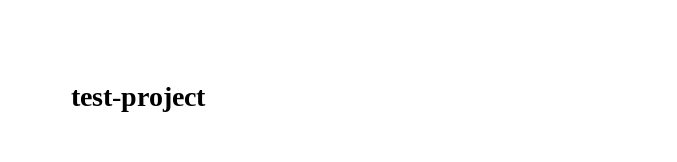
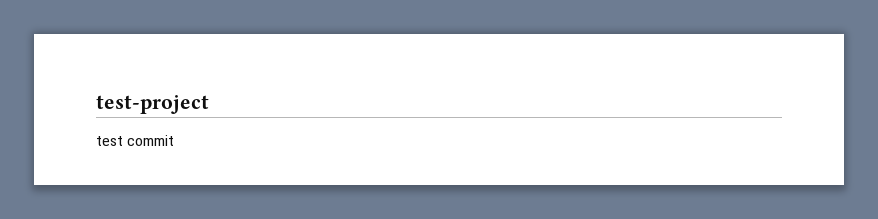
(206, 99) none -> [96,135,175,146] // test commit

